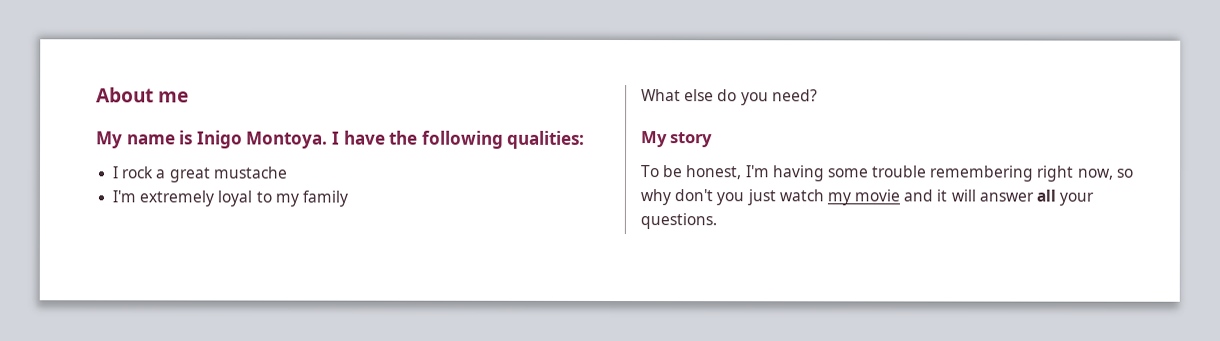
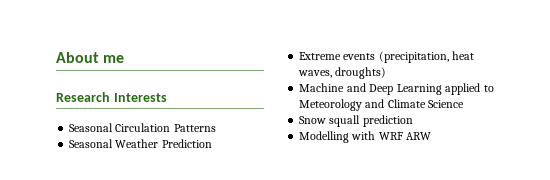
[96,130,586,149] [112,166,288,183] [112,190,348,207] [641,89,818,106] [641,131,714,148] [640,165,1134,182] [640,189,1095,206] [640,213,717,230] My name is Inigo Montoya. I have the following qualities: // I rock a great mustache // I'm extremely loyal to my family // What else do you need? // My story // To be honest, I'm having some trouble remembering right now, so why don't you just watch my movie and it will answer all your questions. -> [56,92,167,102] [69,123,216,132] [69,139,212,148] [299,51,474,63] [298,67,387,79] [299,83,494,95] [299,99,464,111] [299,115,413,127] [299,131,431,143] Research Interests // Seasonal Circulation Patterns // Seasonal Weather Prediction // Extreme events (precipitation, heat waves, droughts) // Machine and Deep Learning applied to Meteorology and Climate Science // Snow squall prediction // Modelling with WRF ARW

